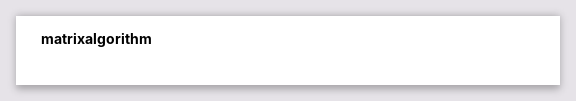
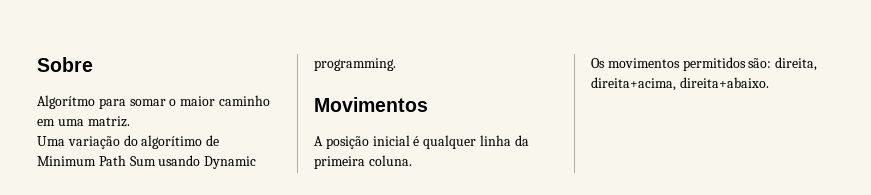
[41,32,152,47] matrixalgorithm -> [37,57,93,72] [37,95,270,109] [37,116,130,127] [37,135,220,149] [37,155,257,169] [314,58,396,71] [314,97,428,112] [314,135,529,149] [314,155,412,169] [591,57,818,71] [591,77,769,91] Sobre // Algorítmo para somar o maior caminho em uma matriz. // Uma variação do algorítimo de Minimum Path Sum usando Dynamic programming. // Movimentos // A posição inicial é qualquer linha da primeira coluna. // Os movimentos permitidos são: direita, direita+acima, direita+abaixo.

